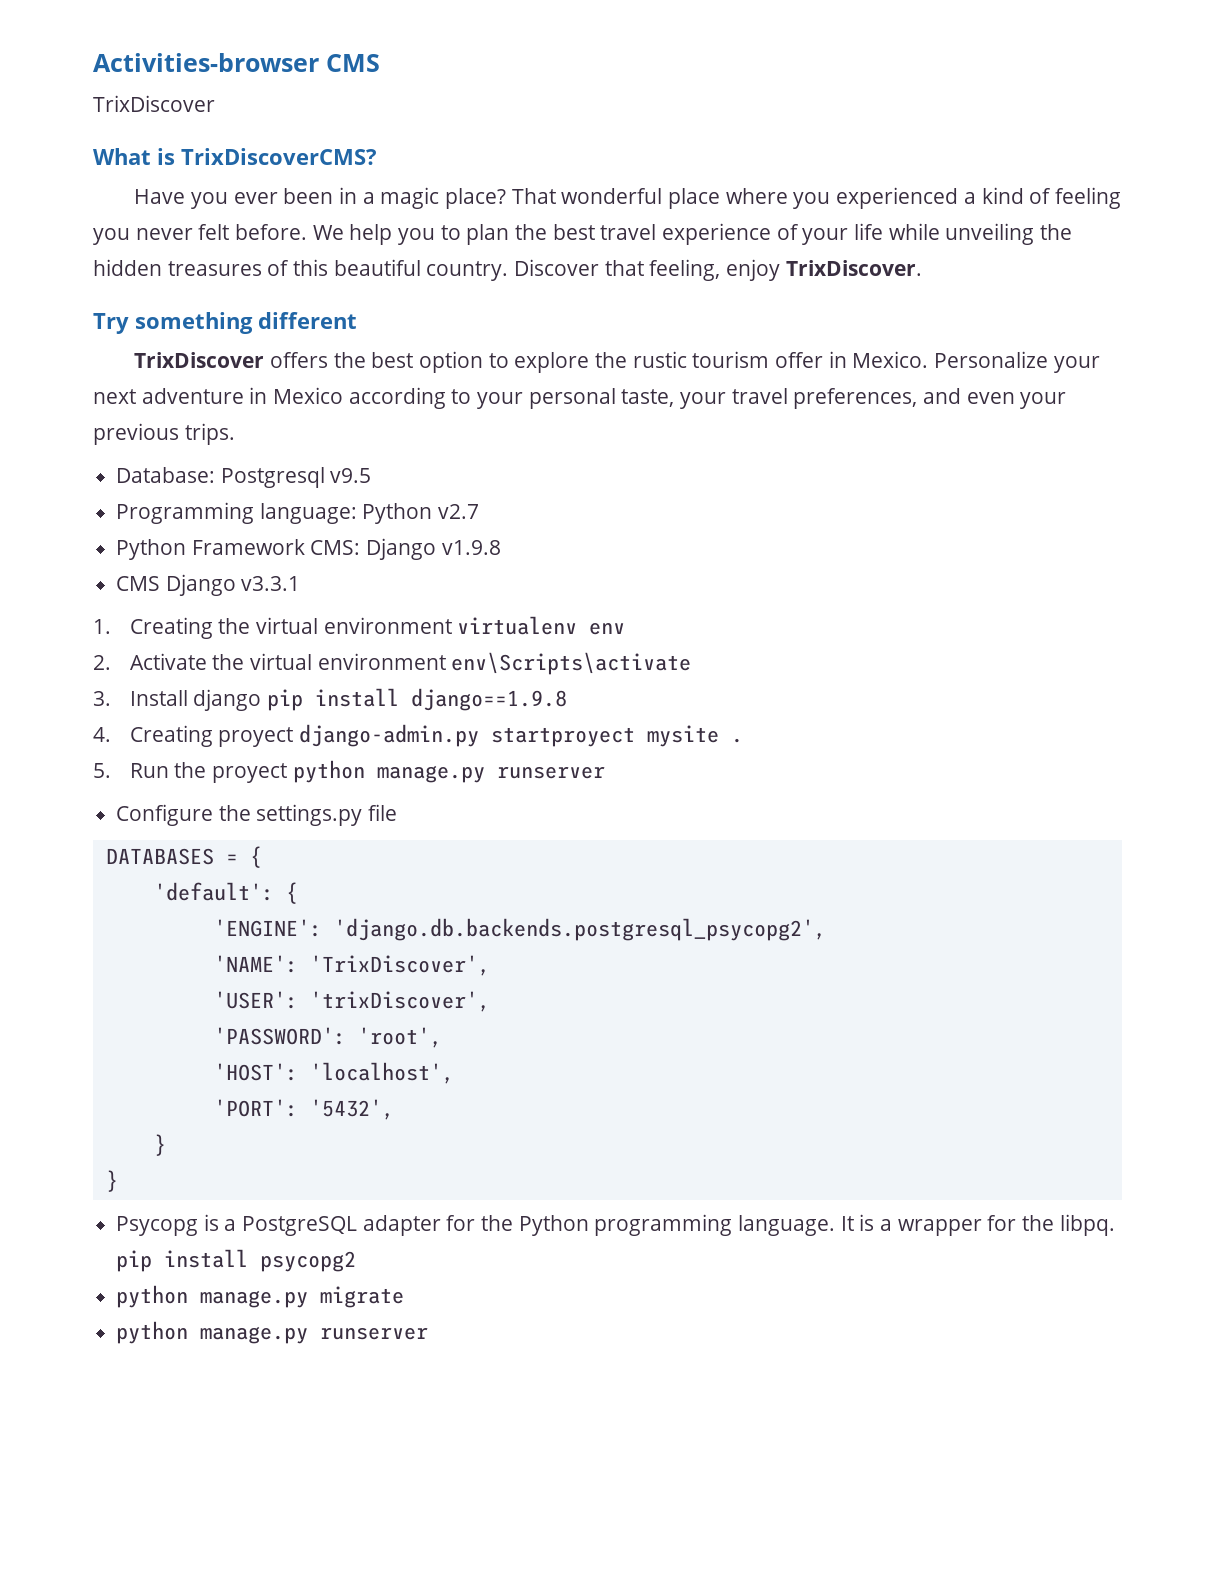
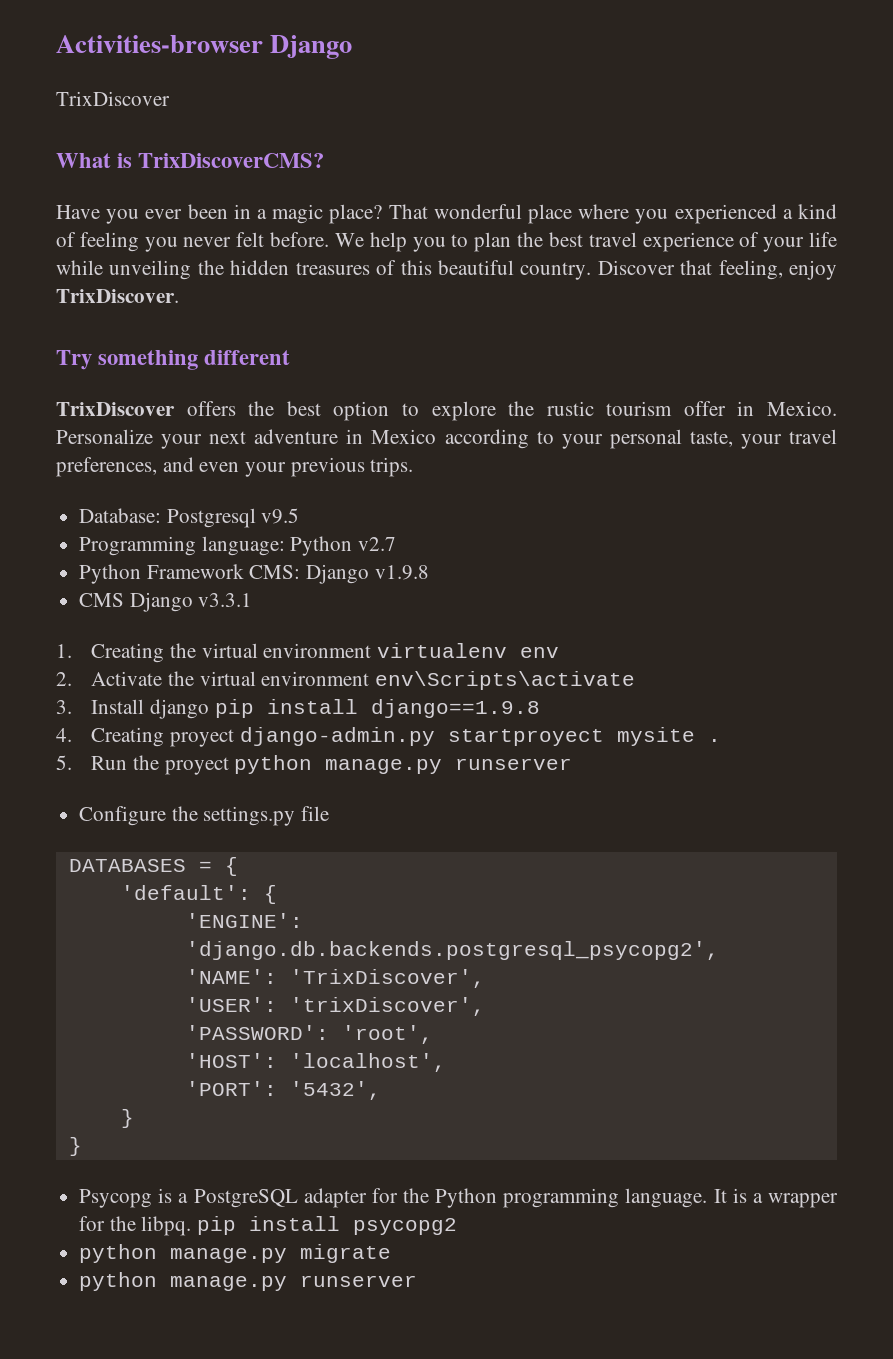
[326,54,380,72] CMS -> [270,35,353,59] Django

